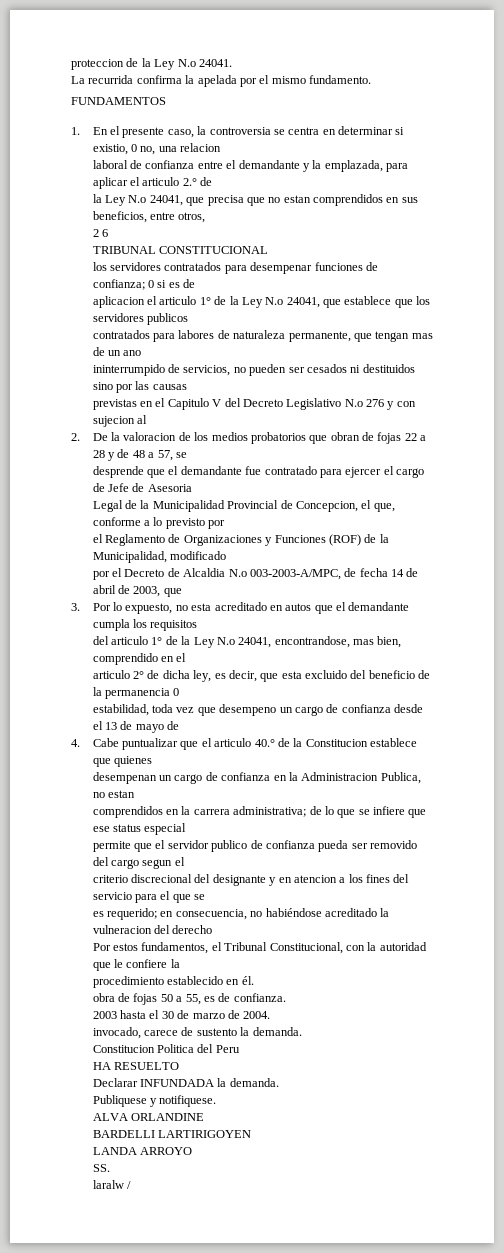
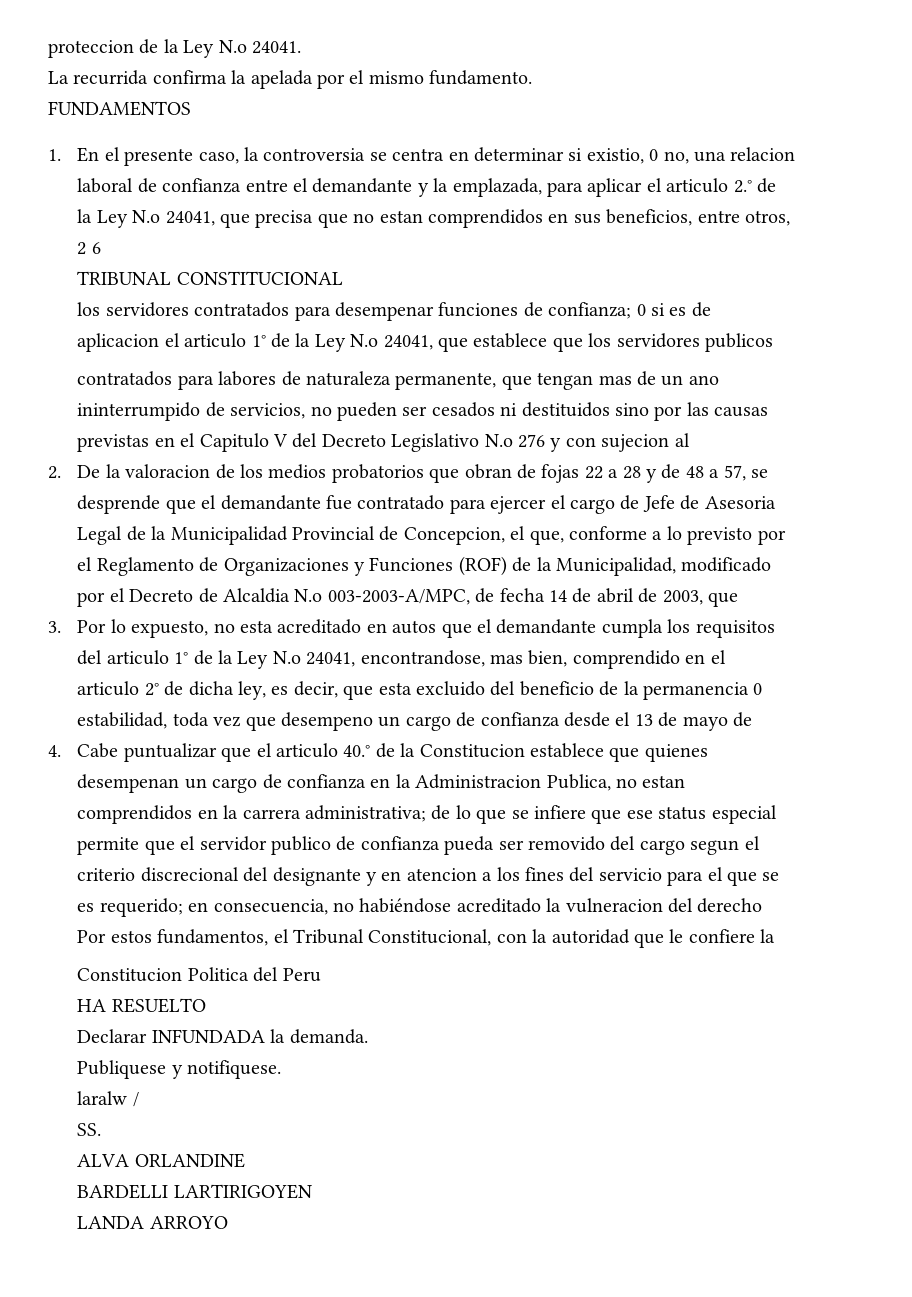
[92,976,254,988] [92,993,286,1005] [92,1010,271,1019] [92,1027,302,1039] // procedimiento establecido en él. // obra de fojas 50 a 55, es de confianza. // 2003 hasta el 30 de marzo de 2004. // invocado, carece de sustento la demanda. -> (776, 936) none
(217, 1101) none -> [77,1091,139,1107] [77,1123,102,1136] // laralw / // SS.
[92,1164,110,1172] [92,1180,132,1189] // SS. // laralw / -> (228, 1222) none

